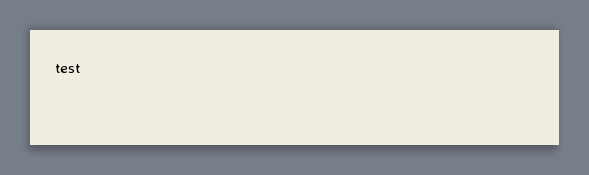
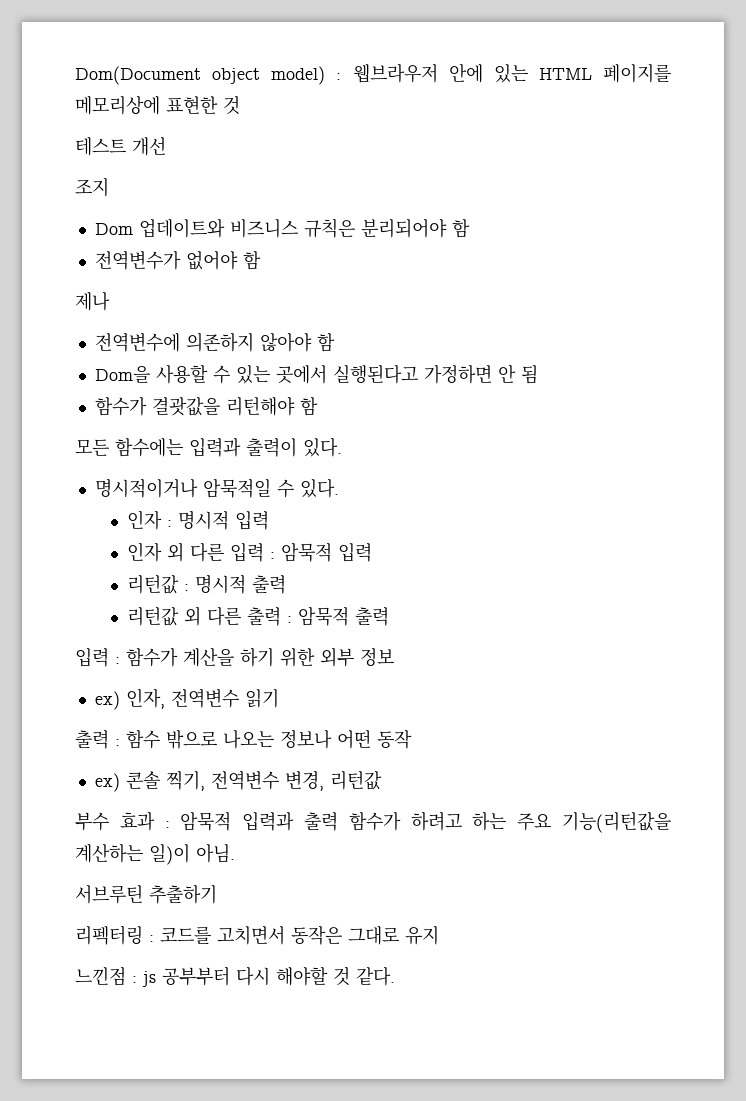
[55,64,80,73] test -> [75,63,671,85] [75,95,240,115] [75,137,166,156] [75,177,109,197] [94,218,470,238] [94,251,261,270] [75,292,110,311] [94,332,335,352] [94,364,538,384] [94,397,318,416] [75,437,342,457] [94,478,339,498] [127,510,270,530] [127,542,373,562] [127,574,287,594] [127,606,390,626] [75,647,394,667] [94,688,279,710] [75,730,412,749] [94,770,382,792] [75,812,671,833] [75,844,235,865] [75,885,217,904] [75,925,439,945] [75,966,395,987] Dom(Document object model) : 웹브라우저 안에 있는 HTML 페이지를 메모리상에 표현한 것 // 테스트 개선 // 조지 // Dom 업데이트와 비즈니스 규칙은 분리되어야 함 // 전역변수가 없어야 함 // 제나 // 전역변수에 의존하지 않아야 함 // Dom을 사용할 수 있는 곳에서 실행된다고 가정하면 안 됨 // 함수가 결괏값을 리턴해야 함 // 모든 함수에는 입력과 출력이 있다. // 명시적이거나 암묵적일 수 있다. // 인자 : 명시적 입력 // 인자 외 다른 입력 : 암묵적 입력 // 리턴값 : 명시적 출력 // 리턴값 외 다른 출력 : 암묵적 출력 // 입력 : 함수가 계산을 하기 위한 외부 정보 // ex) 인자, 전역변수 읽기 // 출력 : 함수 밖으로 나오는 정보나 어떤 동작 // ex) 콘솔 찍기, 전역변수 변경, 리턴값 // 부수 효과 : 암묵적 입력과 출력 함수가 하려고 하는 주요 기능(리턴값을 계산하는 일)이 아님. // 서브루틴 추출하기 // 리펙터링 : 코드를 고치면서 동작은 그대로 유지 // 느낀점 : js 공부부터 다시 해야할 것 같다.

